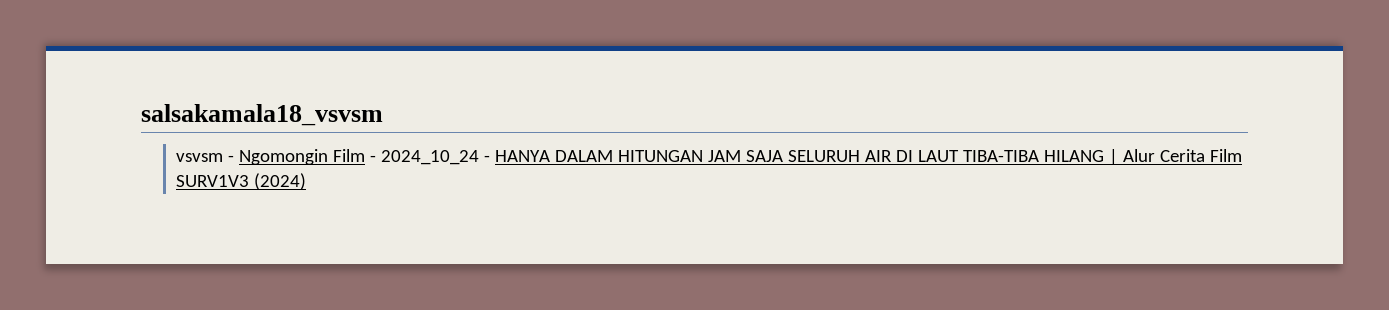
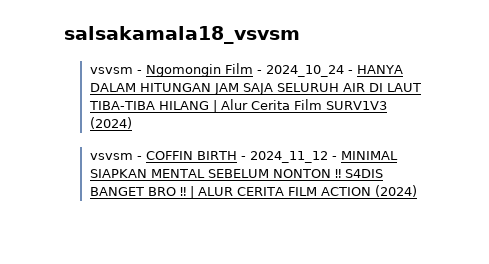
(307, 181) none -> [89,151,398,163] [89,169,383,178] [89,185,417,199] // vsvsm - COFFIN BIRTH - 2024_11_12 - MINIMAL SIAPKAN MENTAL SEBELUM NONTON ‼ S4DIS BANGET BRO ‼ | ALUR CERITA FILM ACTION (2024)

